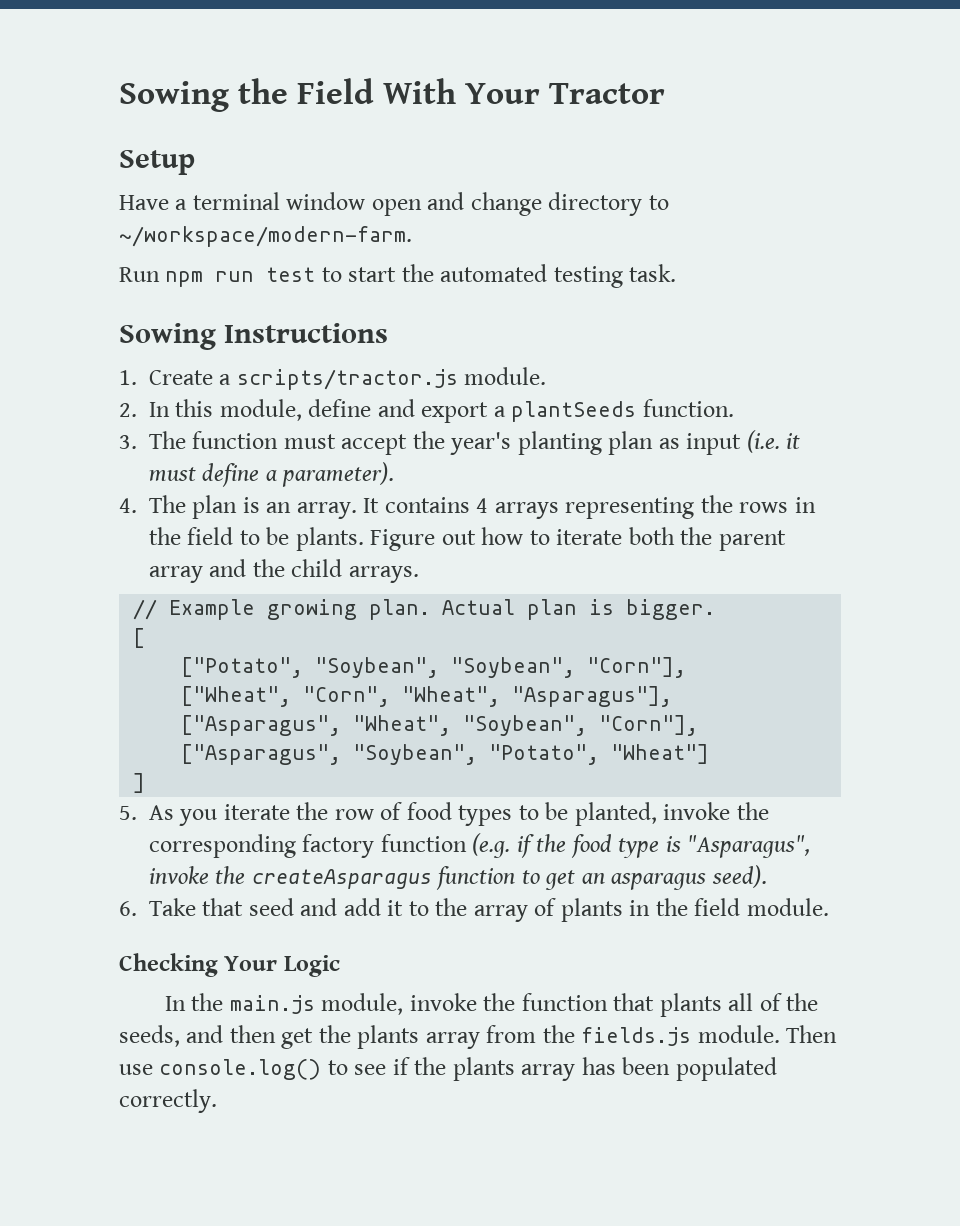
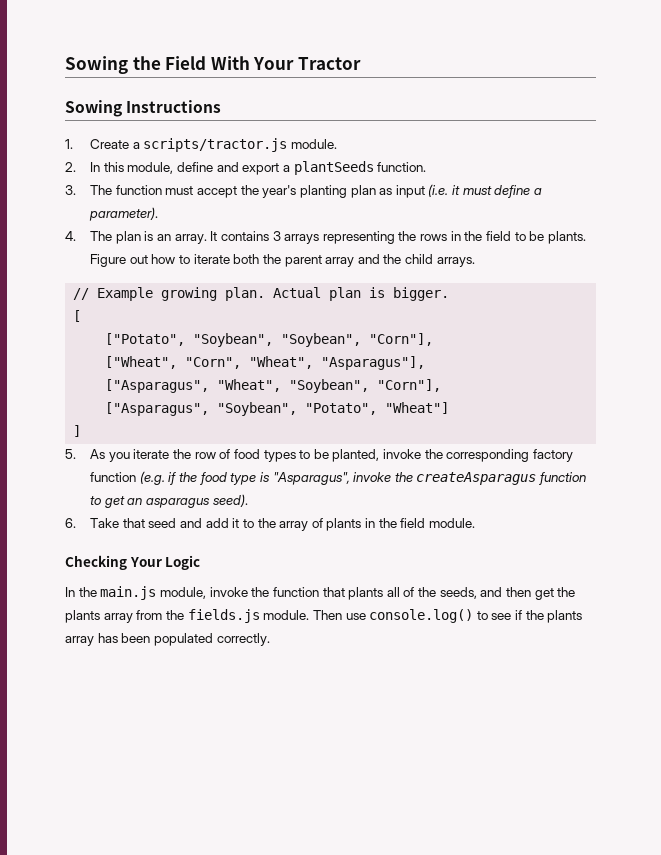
[119,150,195,175] [119,192,669,216] [119,226,412,247] [119,264,677,288] // Setup // Have a terminal window open and change directory to ~/workspace/modern-farm. // Run npm run test to start the automated testing task. -> (361, 63) none
[476,498,489,513] 4 -> [272,231,281,241] 3

